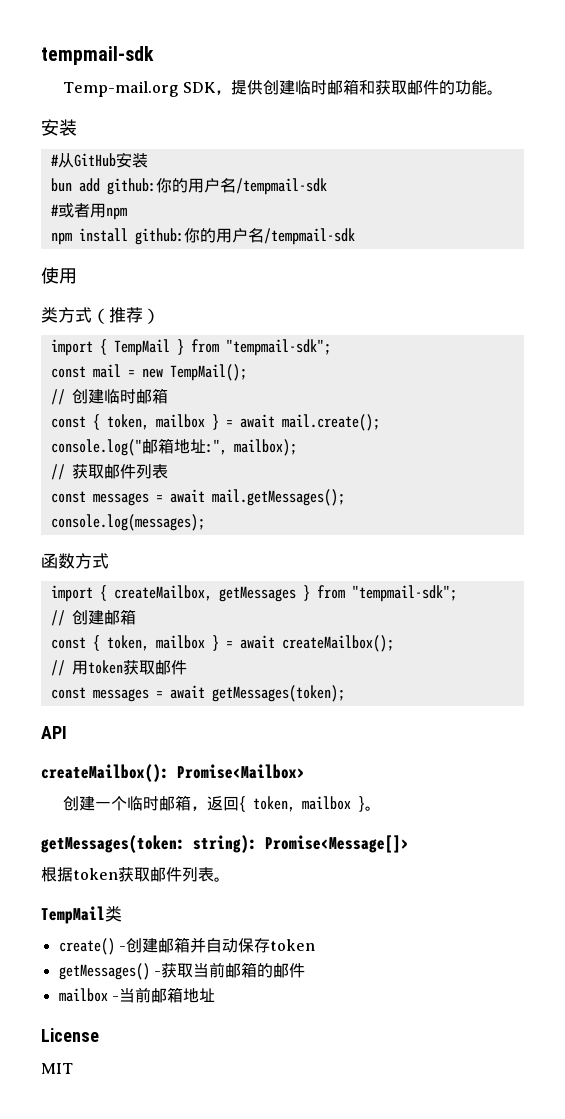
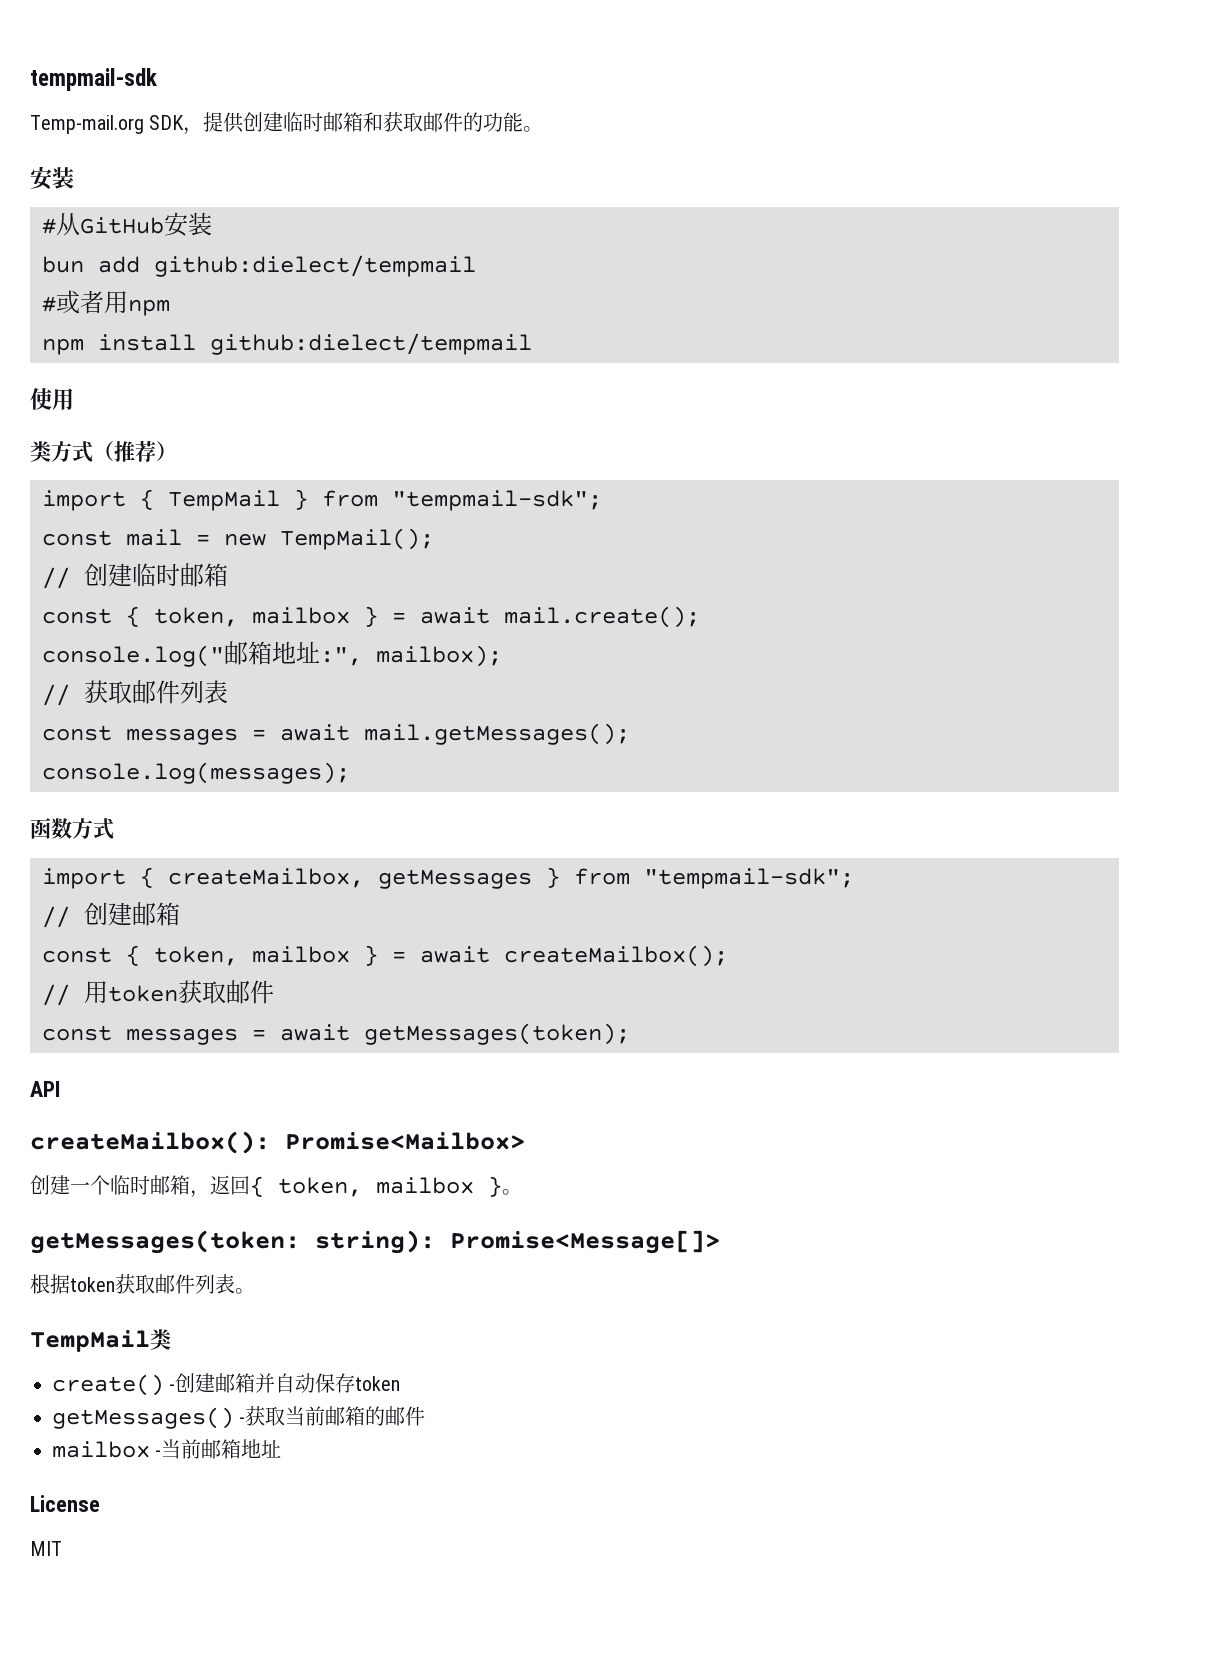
[106,178,327,195] github:你的用户名/tempmail-sdk -> [154,255,476,277] github:dielect/tempmail
[134,228,355,245] github:你的用户名/tempmail-sdk -> [210,333,532,355] github:dielect/tempmail

